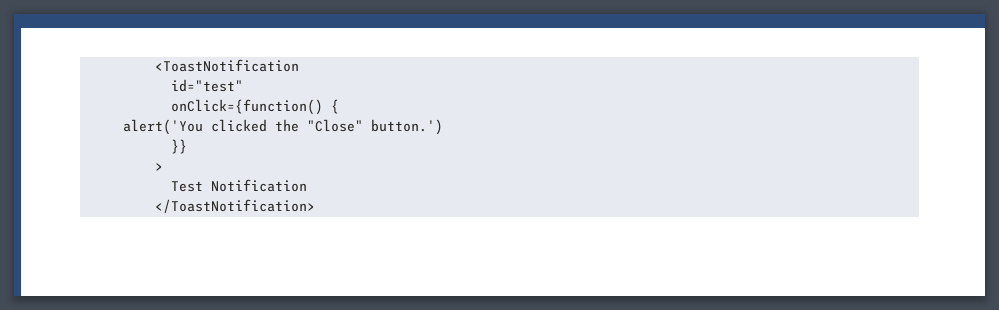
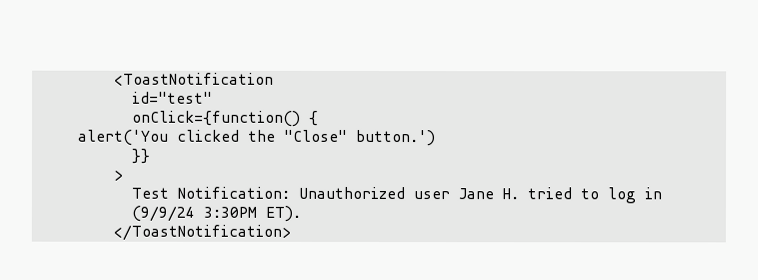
[210,179,307,192] Notification -> [177,186,663,204] [131,205,302,222] Notification: Unauthorized user Jane H. tried to log in (9/9/24 3:30PM ET).

